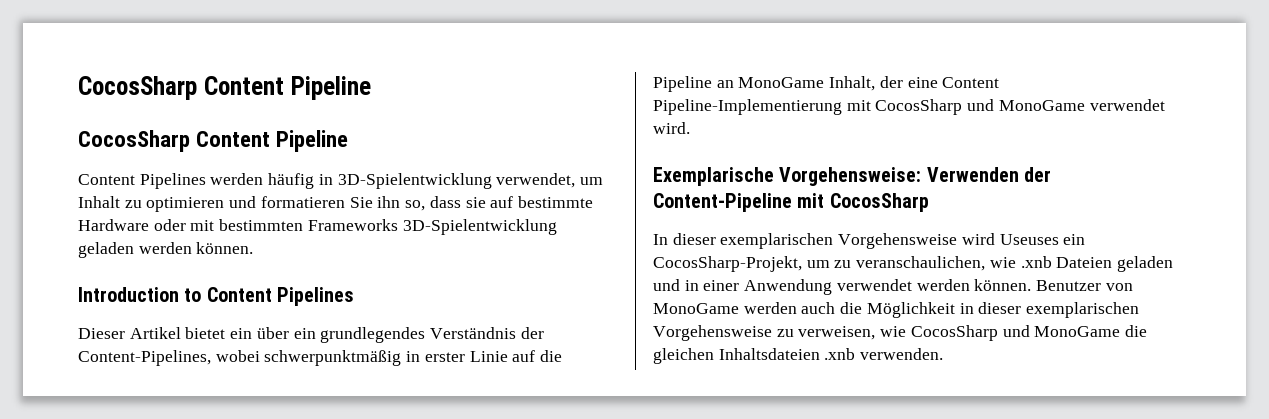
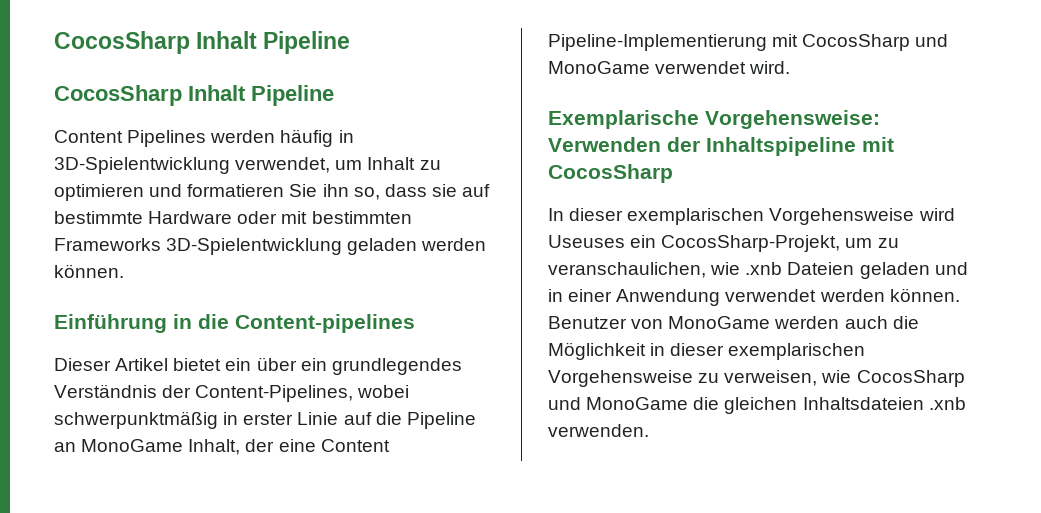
[78,76,284,100] CocosSharp Content -> [54,31,258,54] CocosSharp Inhalt
[196,131,271,147] Content -> [188,85,246,101] Inhalt
[78,287,355,306] Introduction to Content Pipelines -> [54,314,415,333] Einführung in die Content-pipelines
[653,193,792,212] Content-Pipeline -> [706,137,856,156] Inhaltspipeline

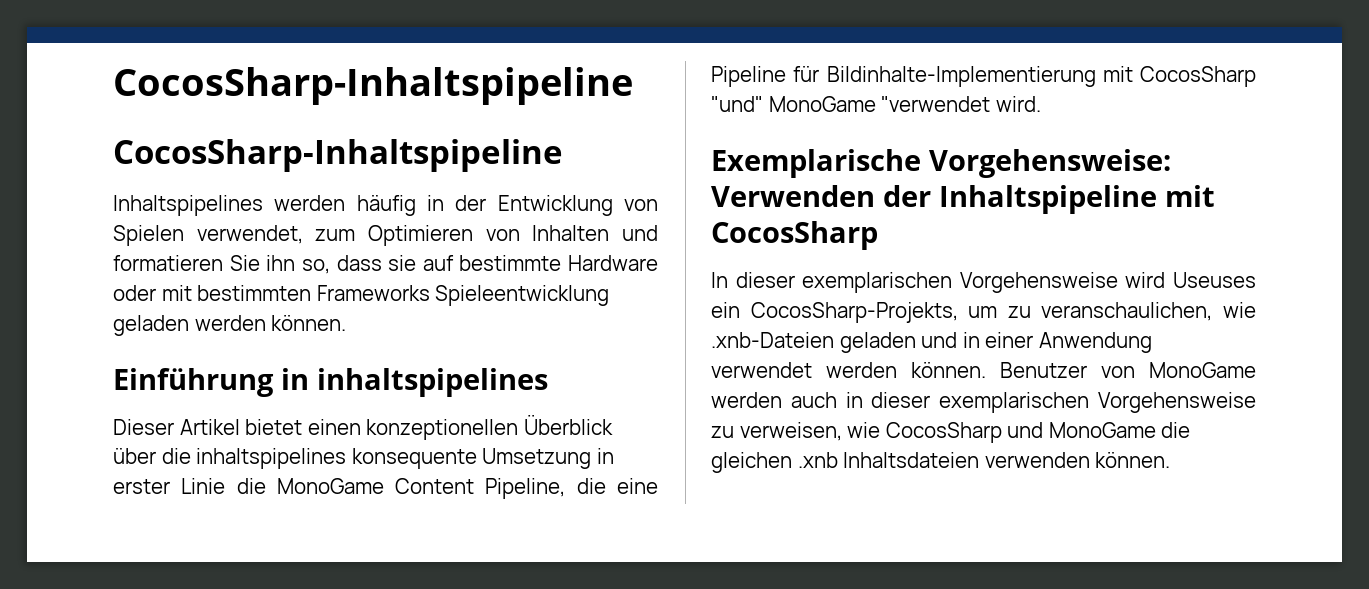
[54,31,351,54] [54,85,334,106] [54,129,354,147] [54,157,441,174] [54,184,144,201] CocosSharp Inhalt Pipeline // CocosSharp Inhalt Pipeline // Content Pipelines werden häufig in 3D-Spielentwicklung verwendet, um Inhalt zu optimieren -> [113,67,633,105] [113,139,563,172] [113,195,658,216] [113,225,610,246] CocosSharp-Inhaltspipeline // CocosSharp-Inhaltspipeline // Inhaltspipelines werden häufig in der Entwicklung von Spielen verwendet, zum Optimieren von Inhalten
[166,238,343,255] 3D-Spielentwicklung -> [435,285,610,306] Spieleentwicklung
[198,314,415,333] die Content-pipelines -> [317,368,548,397] inhaltspipelines
[225,357,462,375] [54,384,410,402] [54,411,476,429] [54,439,390,455] [548,34,949,51] [548,61,747,74] ein über ein grundlegendes Verständnis der Content-Pipelines, wobei schwerpunktmäßig in erster Linie auf die Pipeline an MonoGame Inhalt, der eine Content Pipeline-Implementierung mit CocosSharp und MonoGame verwendet -> [307,415,613,440] [113,448,614,469] [113,478,658,499] [711,66,1256,87] [711,96,991,112] einen konzeptionellen Überblick über die inhaltspipelines konsequente Umsetzung in erster Linie die MonoGame Content Pipeline, die eine Pipeline für Bildinhalte-Implementierung mit CocosSharp "und" MonoGame "verwendet
[661,235,841,252] CocosSharp-Projekt, -> [750,302,958,323] CocosSharp-Projekts,
[745,262,855,275] .xnb Dateien -> [711,332,834,348] .xnb-Dateien
[892,316,919,329] [548,342,646,360] die Möglichkeit -> (837, 400) none
[802,397,966,410] [548,424,649,437] Inhaltsdateien .xnb verwenden. -> [797,452,1171,468] .xnb Inhaltsdateien verwenden können.

